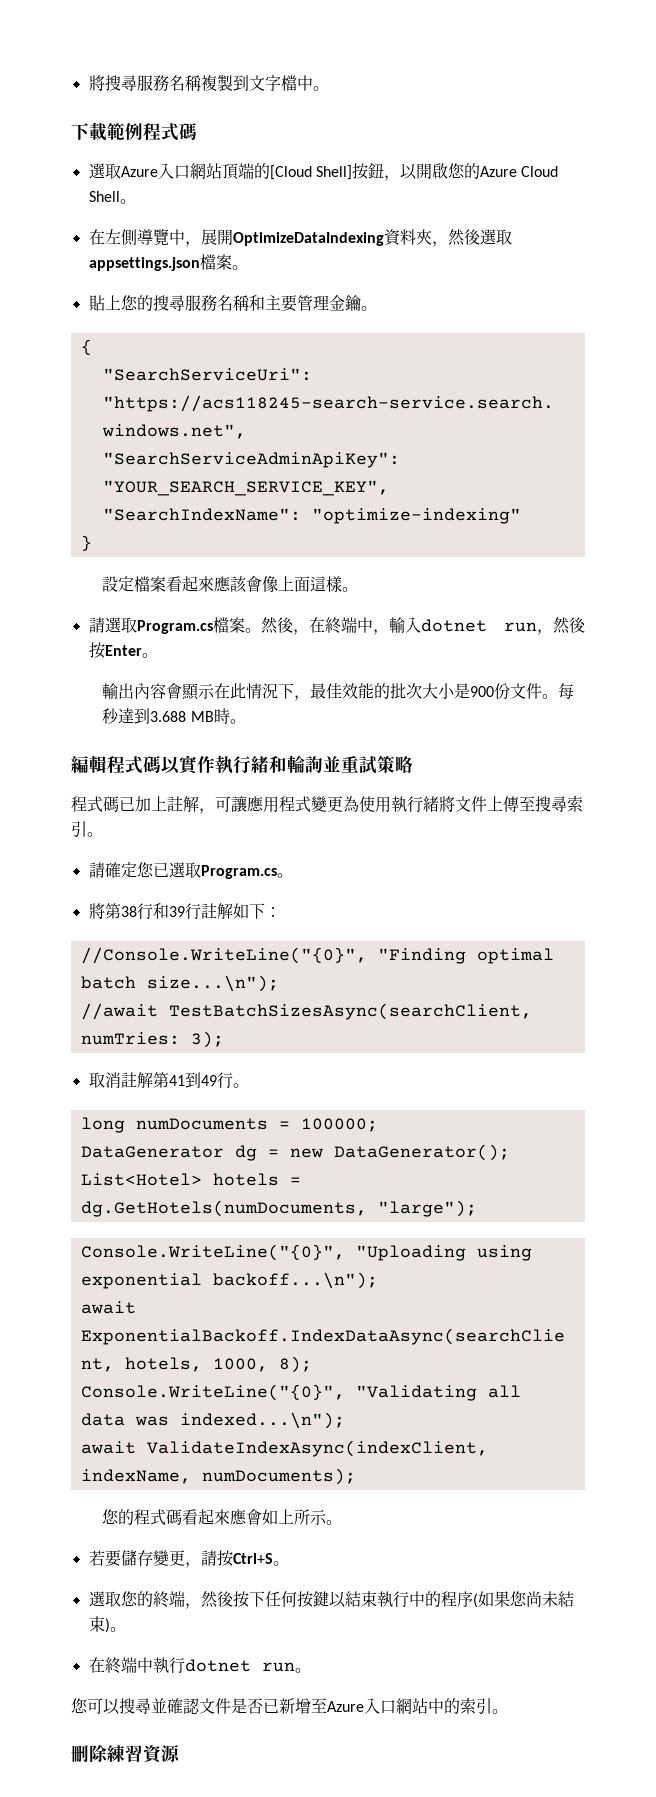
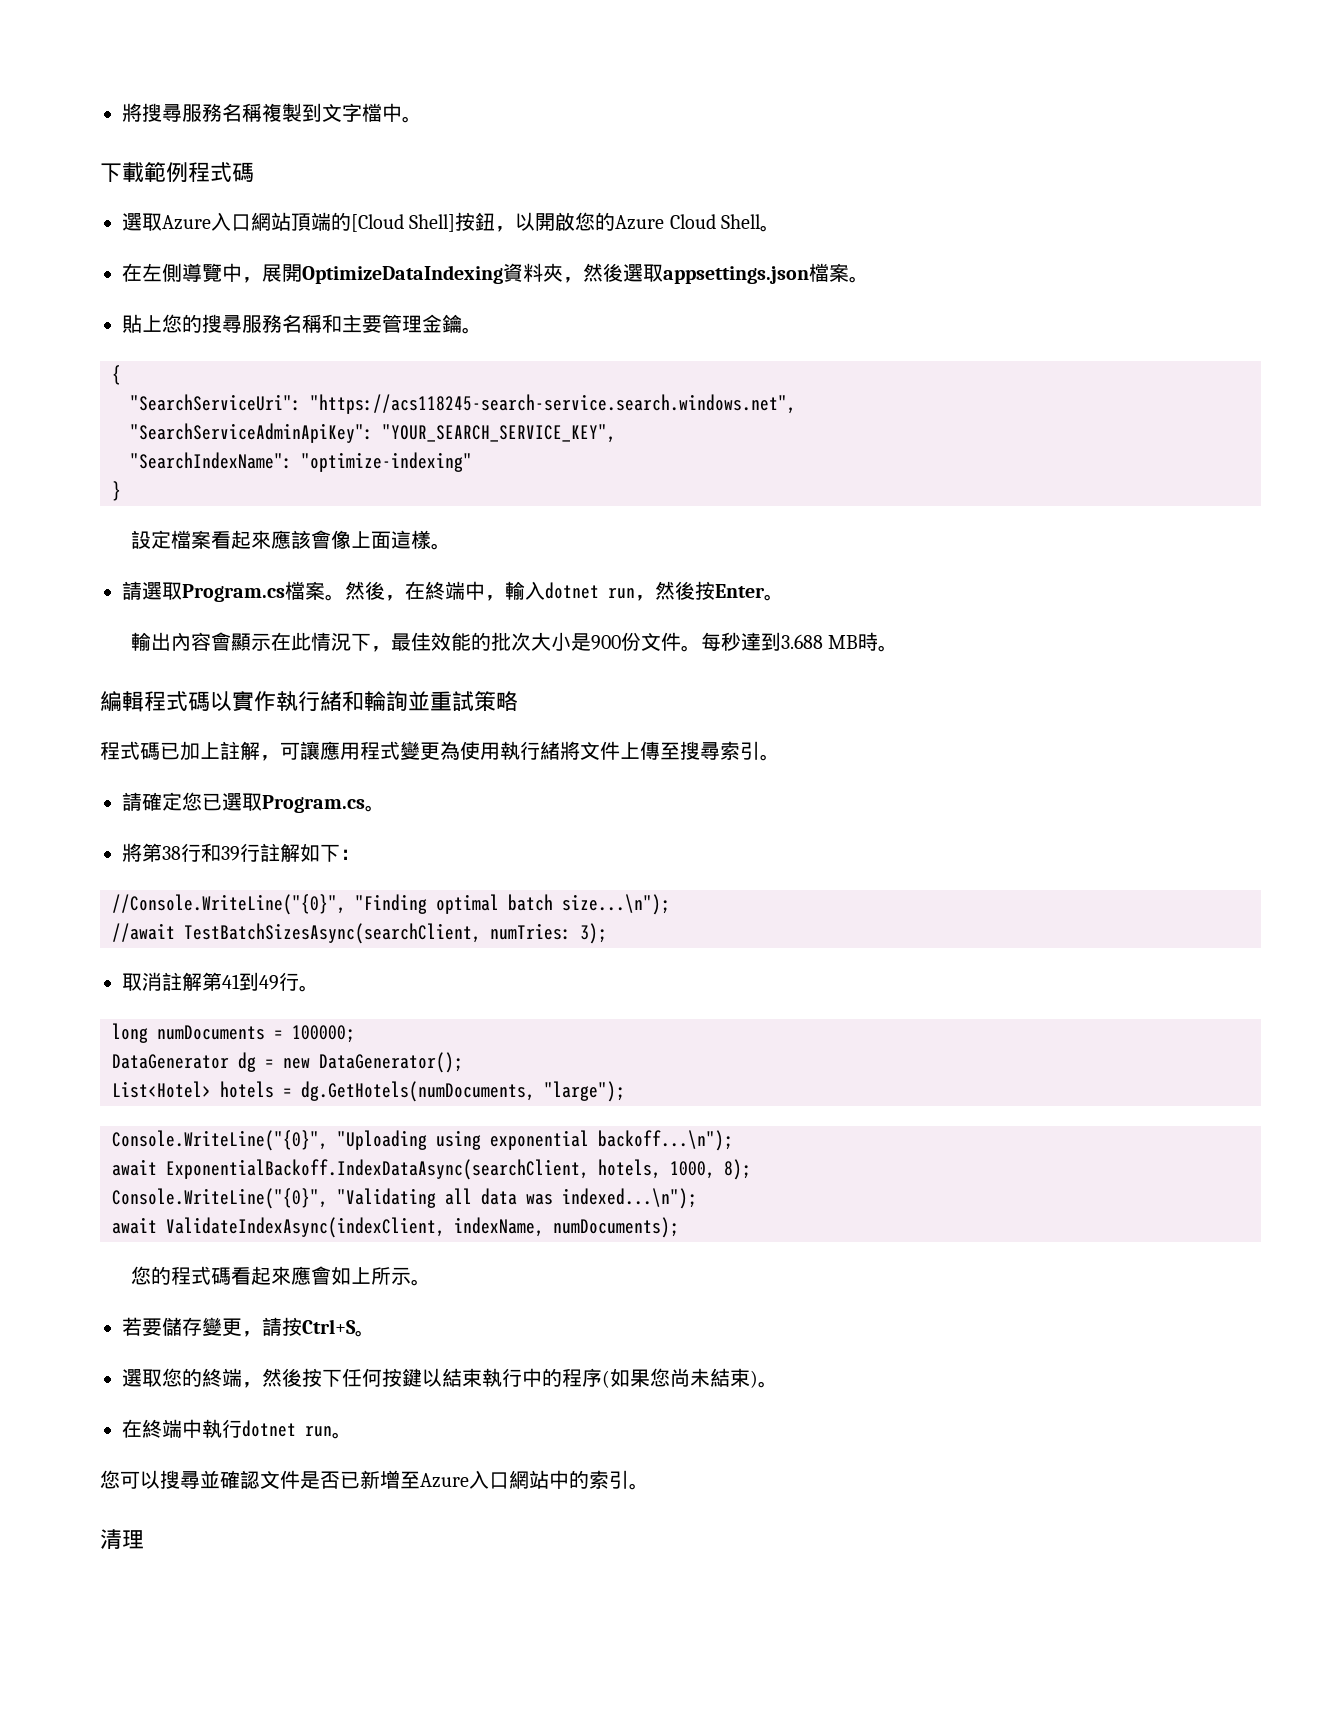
[71,1745,180,1763] 刪除練習資源 -> [100,1529,144,1549] 清理

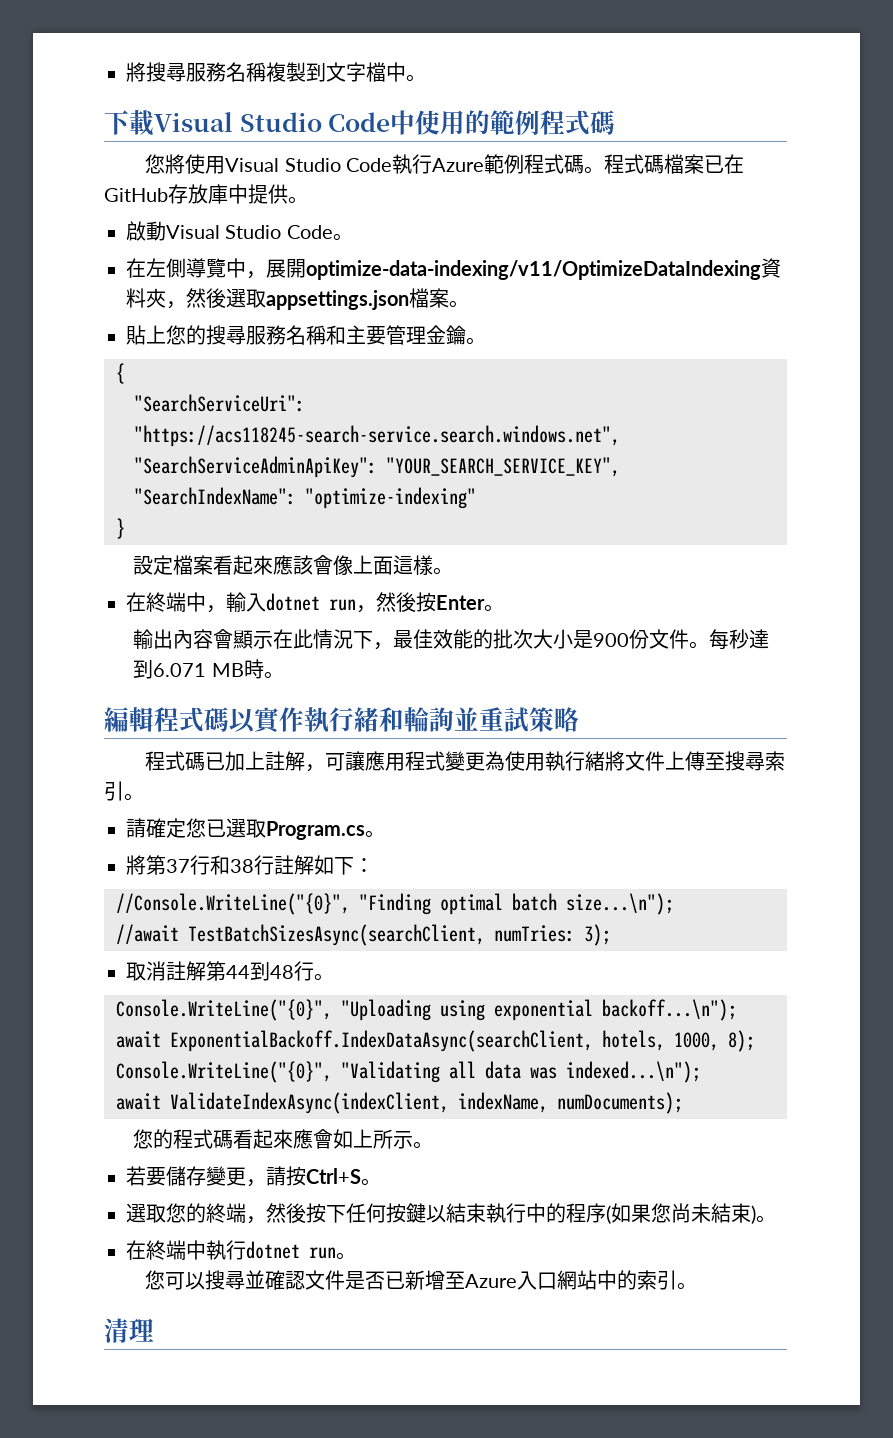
[144,162,254,183] [122,212,762,232] 範例程式碼 // 選取Azure入口網站頂端的[Cloud Shell]按鈕，以開啟您的Azure Cloud Shell -> [154,110,616,136] [145,154,745,174] [104,184,308,204] [126,221,333,241] Visual Studio Code中使用的範例程式碼 // 您將使用Visual Studio Code執行Azure範例程式碼。程式碼檔案已在GitHub存放庫中提供。 // 啟動Visual Studio Code
[302,265,503,284] OptimizeDataIndexing -> [306,260,761,280] optimize-data-indexing/v11/OptimizeDataIndexing
[122,581,405,602] 請選取Program.cs檔案。然後， -> (454, 571) none
[780,634,823,649] 3.688 -> [153,663,207,677] 6.071
[162,843,240,862] 38行和39 -> [166,855,254,875] 37行和38
[222,972,279,991] 41到49 -> [226,962,294,981] 44到48
[112,1023,355,1043] [112,1052,463,1073] [112,1081,625,1102] // long numDocuments = 100000; // DataGenerator dg = new DataGenerator(); // List<Hotel> hotels = dg.GetHotels(numDocuments, "large"); -> (334, 977) none

